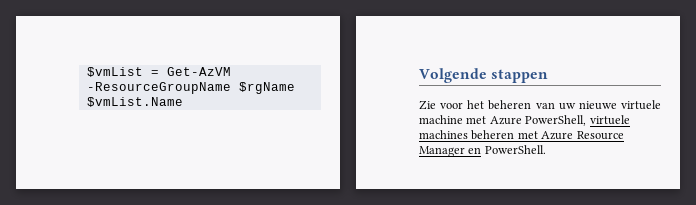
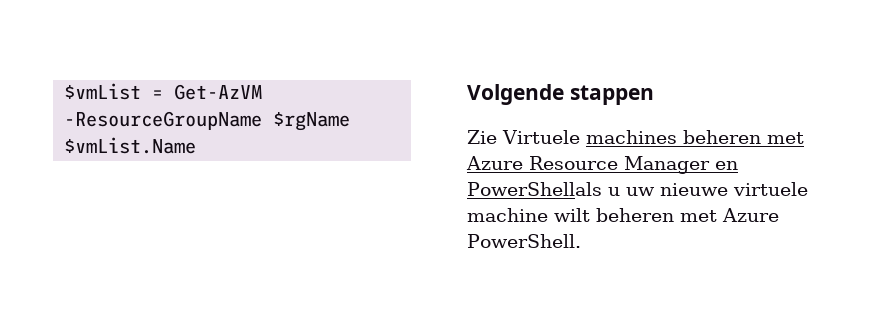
[440,100,661,110] [419,115,630,126] voor het beheren van uw nieuwe virtuele machine met Azure PowerShell, virtuele -> [502,130,580,144] Virtuele
(482, 150) none -> [467,182,808,196] [467,208,779,222] PowerShellals u uw nieuwe virtuele machine wilt beheren met Azure

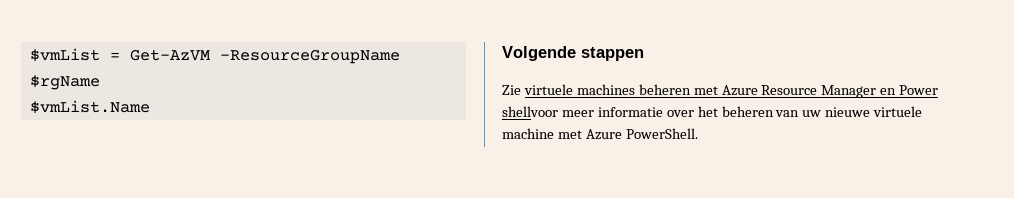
[502,130,580,144] Virtuele -> [523,84,573,95] virtuele
[467,182,620,196] PowerShellals u -> [899,85,939,95] [502,106,800,117] Power shellvoor meer informatie over het beheren van
[554,208,674,222] wilt beheren -> (554, 133) none

